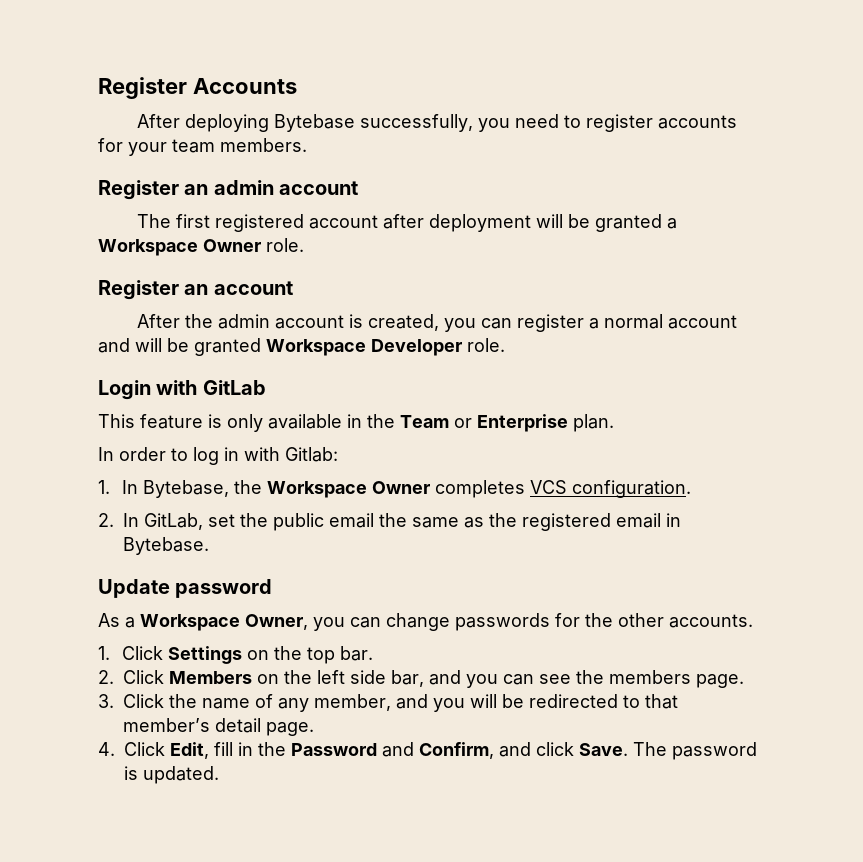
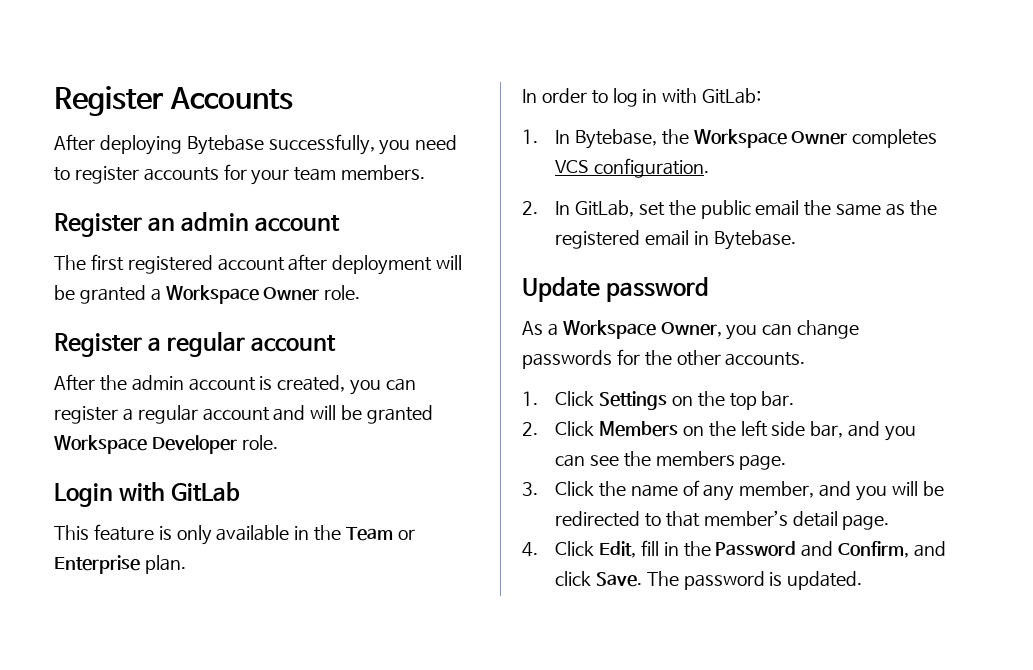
[184,284,209,295] an -> [148,331,246,357] a regular
[603,314,663,329] normal -> [137,405,198,424] regular
[285,447,338,462] Gitlab: -> [702,88,762,104] GitLab:

